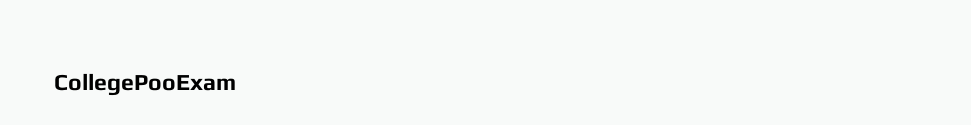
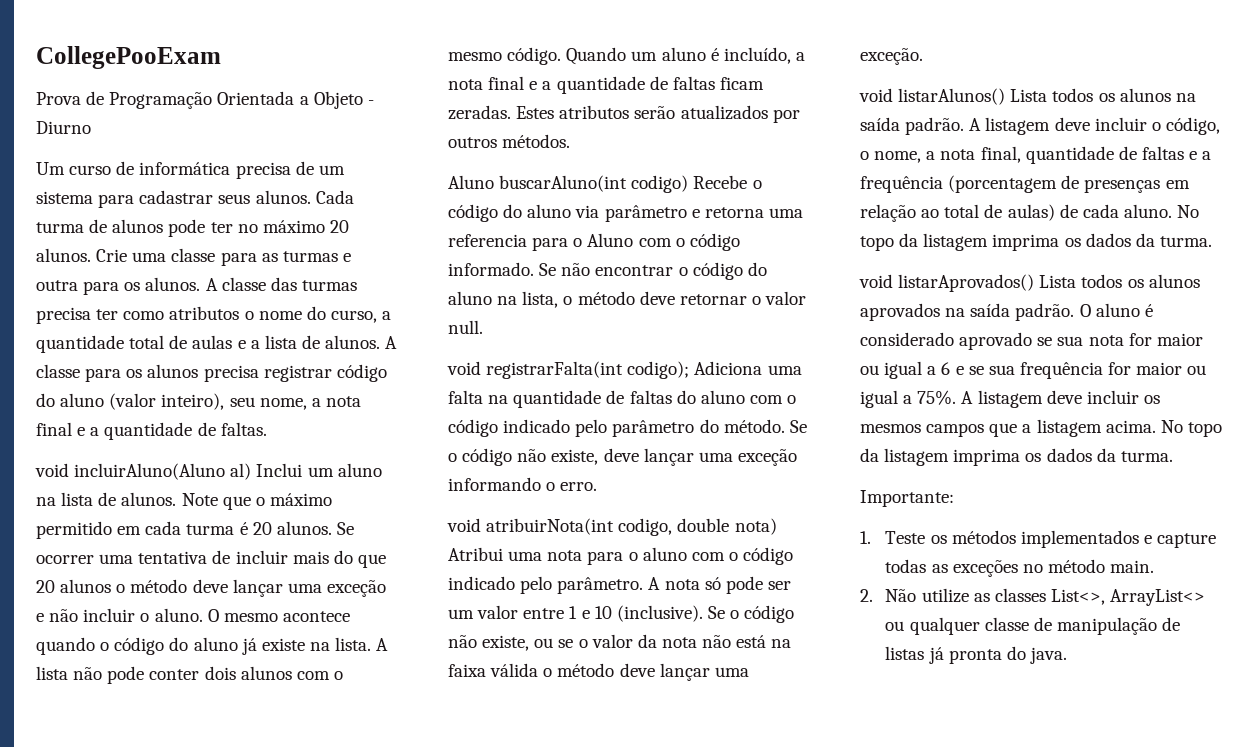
(236, 84) none -> [36,91,374,109] [36,121,91,134] [36,161,345,179] [36,190,354,208] [36,219,349,237] [36,248,351,266] [36,277,357,295] [36,306,392,324] [36,335,398,353] [36,364,387,382] [36,393,361,410] [36,422,267,440] [35,463,382,480] [36,492,332,510] [36,521,354,539] [36,550,386,568] [36,579,386,597] [36,608,350,622] [36,637,389,655] [36,666,343,684] [448,47,805,65] [448,76,764,94] [448,105,800,123] [448,134,571,148] [448,175,762,193] [448,204,803,222] [448,233,740,251] [448,262,767,280] [448,291,807,308] [448,320,483,334] [447,361,802,379] [448,390,797,408] [448,419,807,437] [448,448,797,466] [448,477,598,491] [447,518,777,536] [448,547,794,565] [448,576,791,594] [448,605,795,623] [448,634,792,651] [448,663,749,681] [860,48,923,65] [859,88,1196,105] [860,117,1220,135] [860,146,1212,164] [860,175,1190,193] [860,204,1200,222] [860,233,1212,251] [859,274,1200,292] [860,303,1153,321] [860,332,1203,350] [860,361,1207,379] [860,390,1160,408] [860,419,1222,437] [860,448,1173,466] [860,490,954,507] [860,530,1217,548] [885,559,1155,577] [860,588,1206,606] [885,617,1181,635] [885,646,1068,664] // Prova de Programação Orientada a Objeto - Diurno // Um curso de informática precisa de um sistema para cadastrar seus alunos. Cada turma de alunos pode ter no máximo 20 alunos. Crie uma classe para as turmas e outra para os alunos. A classe das turmas precisa ter como atributos o nome do curso, a quantidade total de aulas e a lista de alunos. A classe para os alunos precisa registrar código do aluno (valor inteiro), seu nome, a nota final e a quantidade de faltas. // void incluirAluno(Aluno al) Inclui um aluno na lista de alunos. Note que o máximo permitido em cada turma é 20 alunos. Se ocorrer uma tentativa de incluir mais do que 20 alunos o método deve lançar uma exceção e não incluir o aluno. O mesmo acontece quando o código do aluno já existe na lista. A lista não pode conter dois alunos com o mesmo código. Quando um aluno é incluído, a nota final e a quantidade de faltas ficam zeradas. Estes atributos serão atualizados por outros métodos. // Aluno buscarAluno(int codigo) Recebe o código do aluno via parâmetro e retorna uma referencia para o Aluno com o código informado. Se não encontrar o código do aluno na lista, o método deve retornar o valor null. // void registrarFalta(int codigo); Adiciona uma falta na quantidade de faltas do aluno com o código indicado pelo parâmetro do método. Se o código não existe, deve lançar uma exceção informando o erro. // void atribuirNota(int codigo, double nota) Atribui uma nota para o aluno com o código indicado pelo parâmetro. A nota só pode ser um valor entre 1 e 10 (inclusive). Se o código não existe, ou se o valor da nota não está na faixa válida o método deve lançar uma exceção. // void listarAlunos() Lista todos os alunos na saída padrão. A listagem deve incluir o código, o nome, a nota final, quantidade de faltas e a frequência (porcentagem de presenças em relação ao total de aulas) de cada aluno. No topo da listagem imprima os dados da turma. // void listarAprovados() Lista todos os alunos aprovados na saída padrão. O aluno é considerado aprovado se sua nota for maior ou igual a 6 e se sua frequência for maior ou igual a 75%. A listagem deve incluir os mesmos campos que a listagem acima. No topo da listagem imprima os dados da turma. // Importante: // 1. Teste os métodos implementados e capture todas as exceções no método main. // 2. Não utilize as classes List<>, ArrayList<> ou qualquer classe de manipulação de listas já pronta do java.

